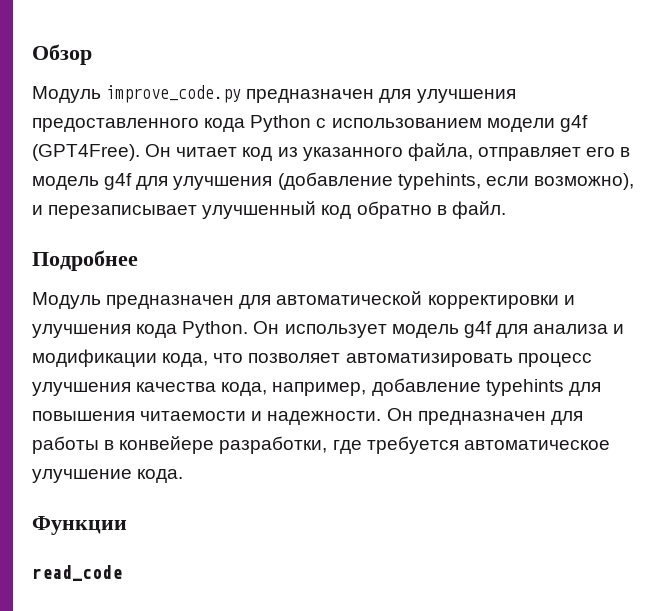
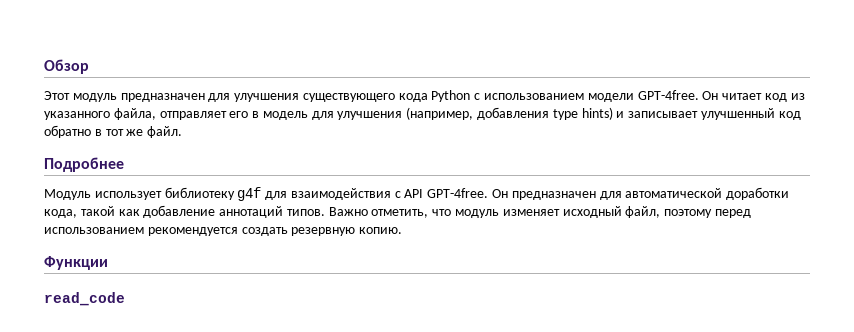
[32,85,242,103] Модуль improve_code.py -> [44,91,117,102] Этот модуль
[32,118,199,132] предоставленного -> [302,93,395,102] существующего
[559,115,588,132] [32,144,140,161] g4f (GPT4Free). -> [637,90,699,100] GPT-4free.
[104,172,634,190] [32,205,198,219] g4f для улучшения (добавление typehints, если возможно), и перезаписывает -> [311,107,699,120] для улучшения (например, добавления type hints) и записывает
(447, 210) none -> [105,129,144,136] тот же
[106,291,575,309] [32,321,625,338] [32,349,592,367] [32,378,601,396] [32,408,583,425] [32,436,610,454] [32,469,184,483] предназначен для автоматической корректировки и улучшения кода Python. Он использует модель g4f для анализа и модификации кода, что позволяет автоматизировать процесс улучшения качества кода, например, добавление typehints для повышения читаемости и надежности. Он предназначен для работы в конвейере разработки, где требуется автоматическое улучшение кода. -> [94,187,790,201] [44,205,751,218] [44,227,403,236] использует библиотеку g4f для взаимодействия с API GPT-4free. Он предназначен для автоматической доработки кода, такой как добавление аннотаций типов. Важно отметить, что модуль изменяет исходный файл, поэтому перед использованием рекомендуется создать резервную копию.

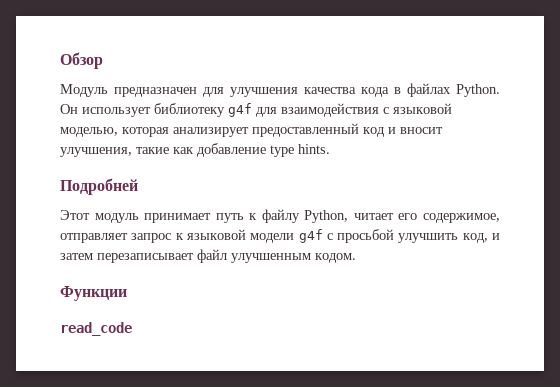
[44,91,117,102] Этот модуль -> [60,84,108,97] Модуль
[302,90,805,102] [44,107,801,120] [44,125,183,138] [44,157,124,172] [44,189,91,200] существующего кода Python с использованием модели GPT-4free. Он читает код из указанного файла, отправляет его в модель для улучшения (например, добавления type hints) и записывает улучшенный код обратно в тот же файл. // Подробнее // Модуль -> [304,83,500,97] [60,104,78,114] качества кода в файлах Python. Он
[404,187,790,200] [44,205,751,218] [44,227,403,236] API GPT-4free. Он предназначен для автоматической доработки кода, такой как добавление аннотаций типов. Важно отметить, что модуль изменяет исходный файл, поэтому перед использованием рекомендуется создать резервную копию. -> [393,103,452,114] [60,123,443,137] [60,143,330,157] [60,178,138,195] [60,209,500,223] [60,229,501,243] [60,249,356,263] языковой моделью, которая анализирует предоставленный код и вносит улучшения, такие как добавление type hints. // Подробней // Этот модуль принимает путь к файлу Python, читает его содержимое, отправляет запрос к языковой модели g4f с просьбой улучшить код, и затем перезаписывает файл улучшенным кодом.

